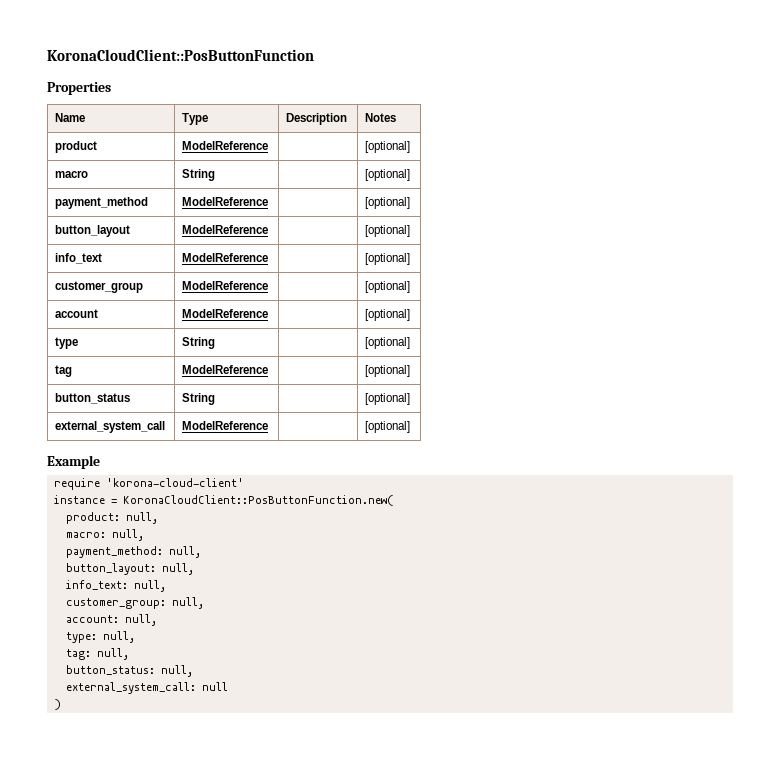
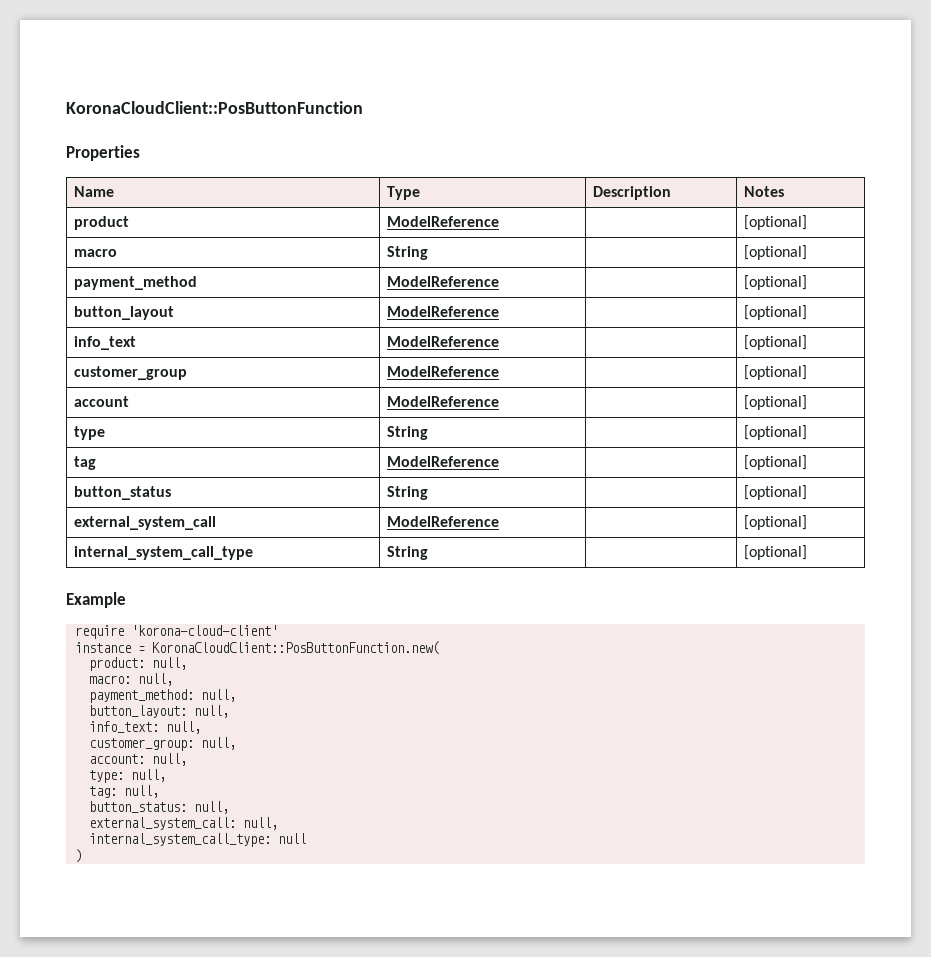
(411, 427) none -> [73,546,253,560] [386,546,428,560] [743,545,807,560] // internal_system_call_type | String | | [optional]
(196, 688) none -> [243,817,279,830] [89,833,272,847] null, // internal_system_call_type:

